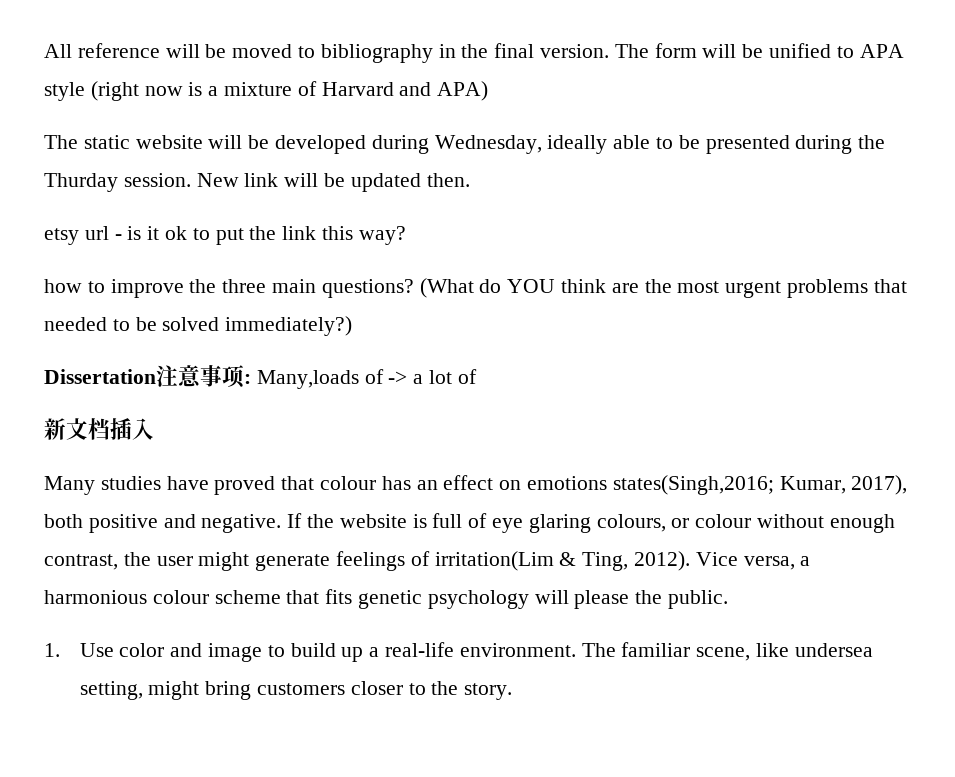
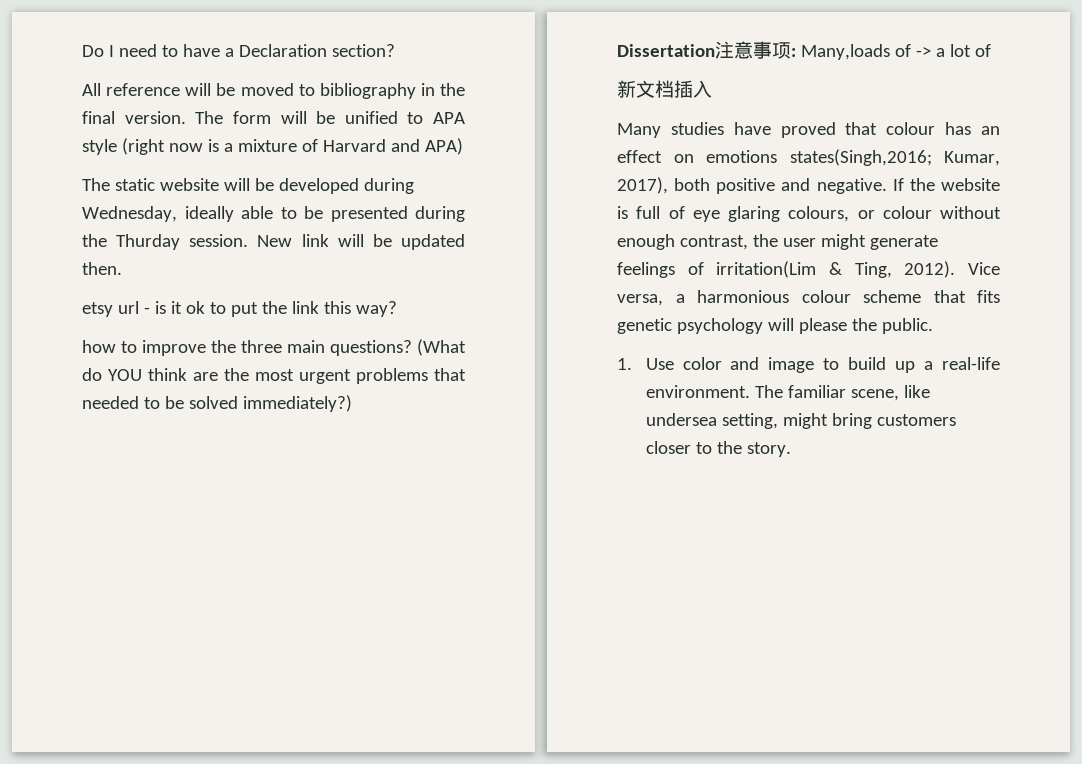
(44, 51) none -> [82,44,395,57] Do I need to have a Declaration section? //

